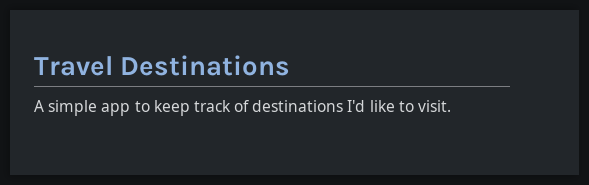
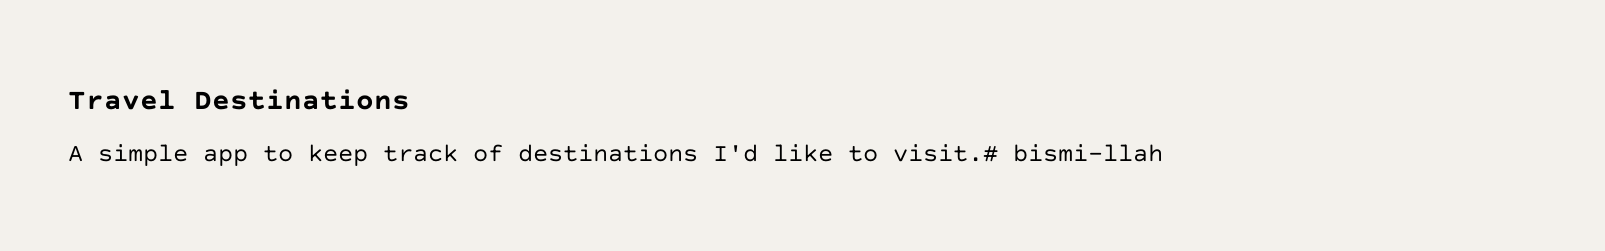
[418,100,452,112] visit. -> [893,144,1163,162] visit.# bismi-llah

